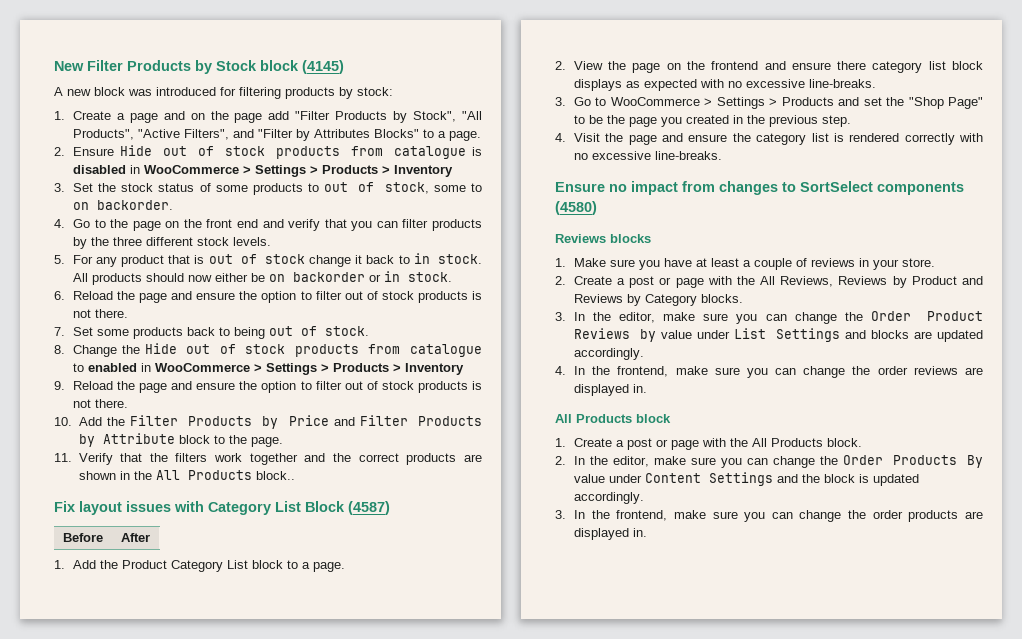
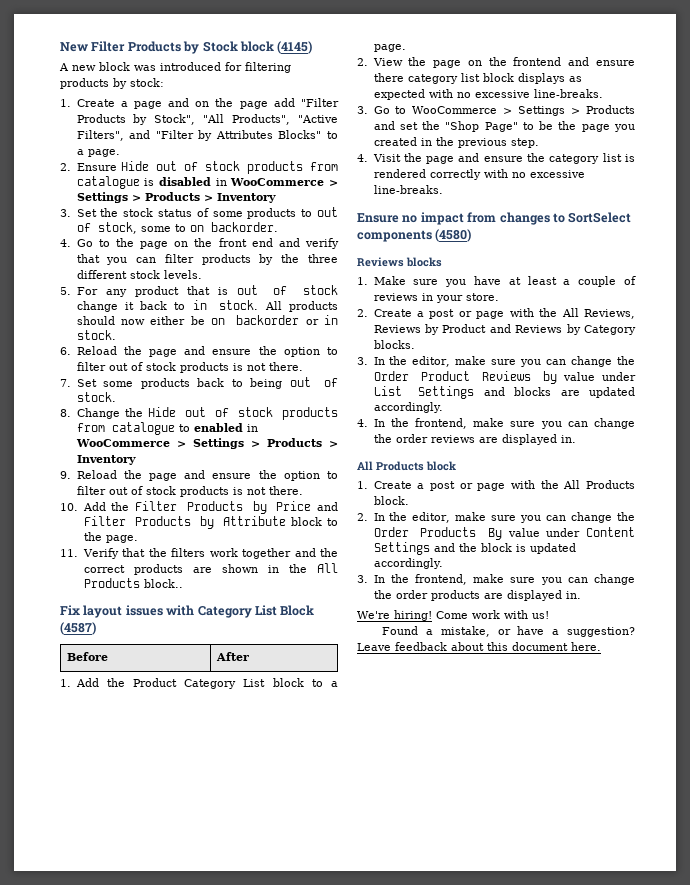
(647, 532) none -> [357,610,549,621] [382,626,635,637] [357,642,601,651] // We're hiring! Come work with us! // Found a mistake, or have a suggestion? Leave feedback about this document here.

